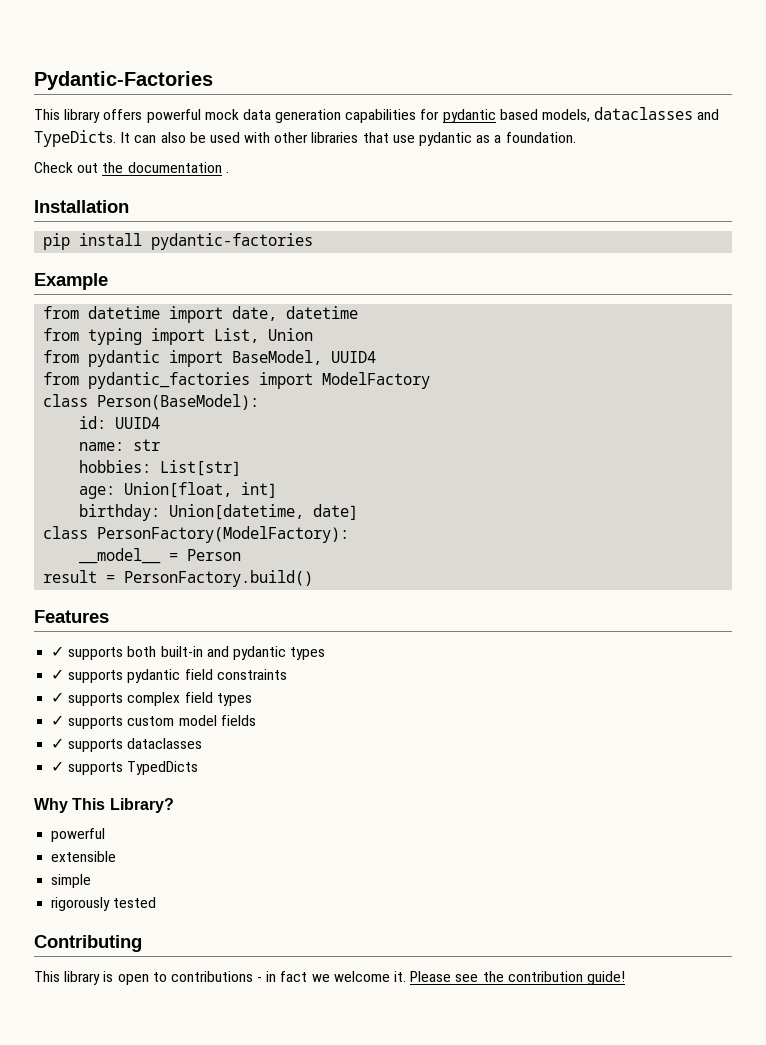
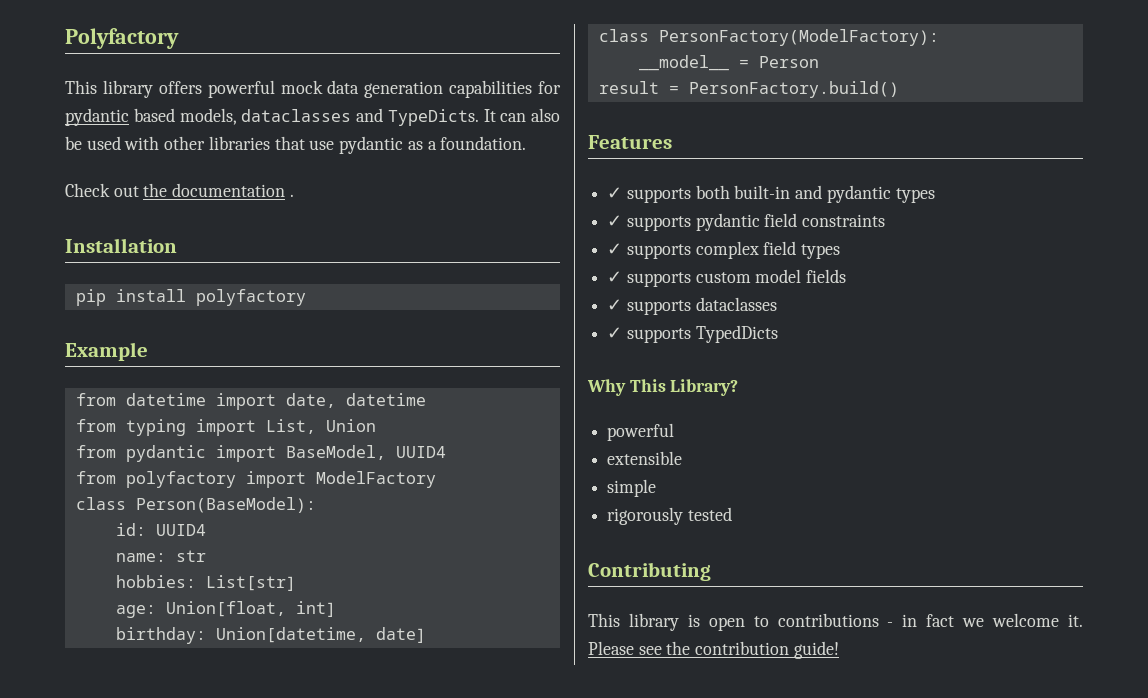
[34,71,213,90] Pydantic-Factories -> [65,28,179,49] Polyfactory
[151,233,314,250] pydantic-factories -> [195,289,306,306] polyfactory
[88,372,251,389] pydantic_factories -> [125,471,236,488] polyfactory

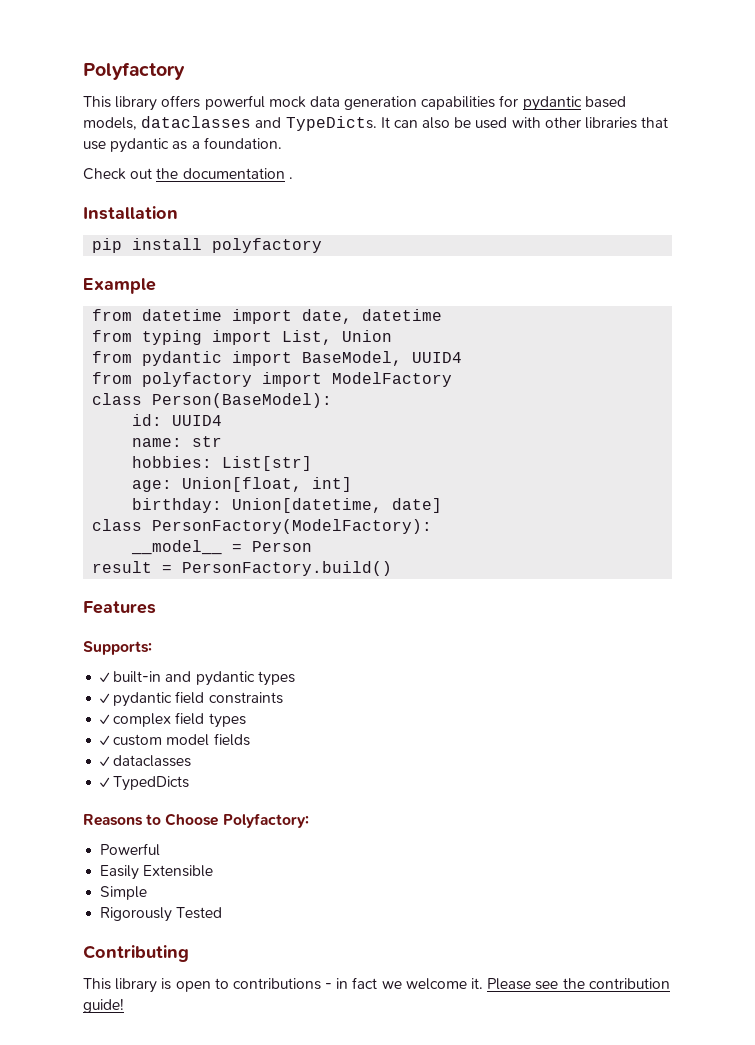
[607,185,730,203] // ✓ supports both -> [83,641,152,655] [100,672,111,683] // Supports: // ✓
[626,216,691,231] supports -> (111, 698) none
[626,244,691,259] supports -> (111, 719) none
[626,272,691,287] supports -> (111, 740) none
[626,300,691,315] supports -> (111, 761) none
[626,328,691,343] supports -> (111, 782) none
[587,379,739,396] [607,423,675,441] [607,451,683,465] [607,479,657,497] [607,507,732,525] Why This Library? // powerful // extensible // simple // rigorously tested -> [83,813,309,828] [100,843,161,856] [100,865,214,880] [100,886,148,900] [100,907,223,922] Reasons to Choose Polyfactory: // Powerful // Easily Extensible // Simple // Rigorously Tested

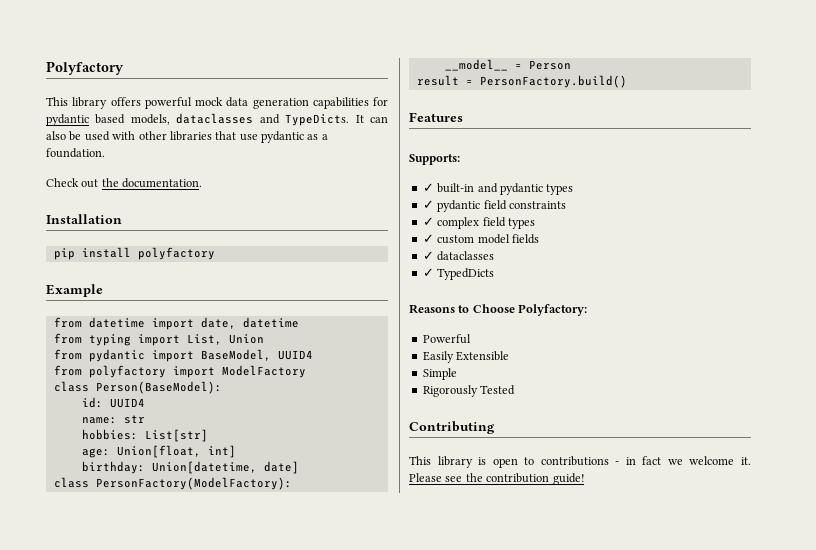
[182,168,293,179] documentation . -> [122,178,203,188] documentation.

